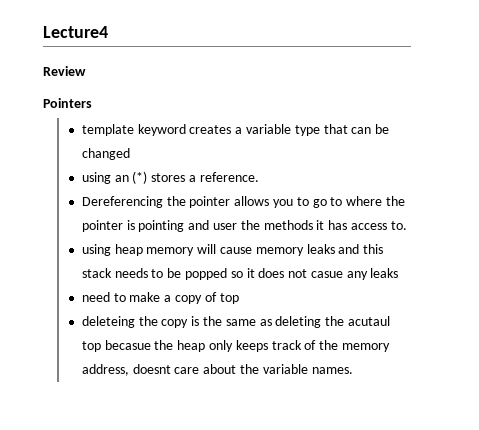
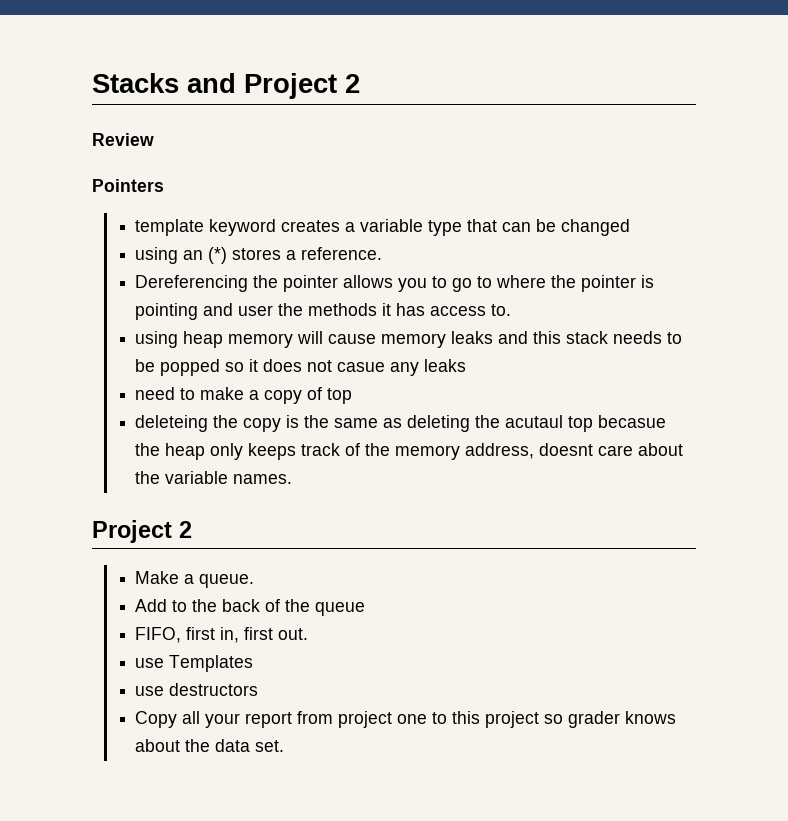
[43,26,108,38] Lecture4 -> [92,73,360,99] Stacks and Project 2
(353, 370) none -> [92,520,192,543] [135,571,255,588] [135,599,366,616] [135,627,309,643] [135,655,254,672] [135,683,259,696] [135,711,677,728] [135,739,285,752] // Project 2 // Make a queue. // Add to the back of the queue // FIFO, first in, first out. // use Templates // use destructors // Copy all your report from project one to this project so grader knows about the data set.

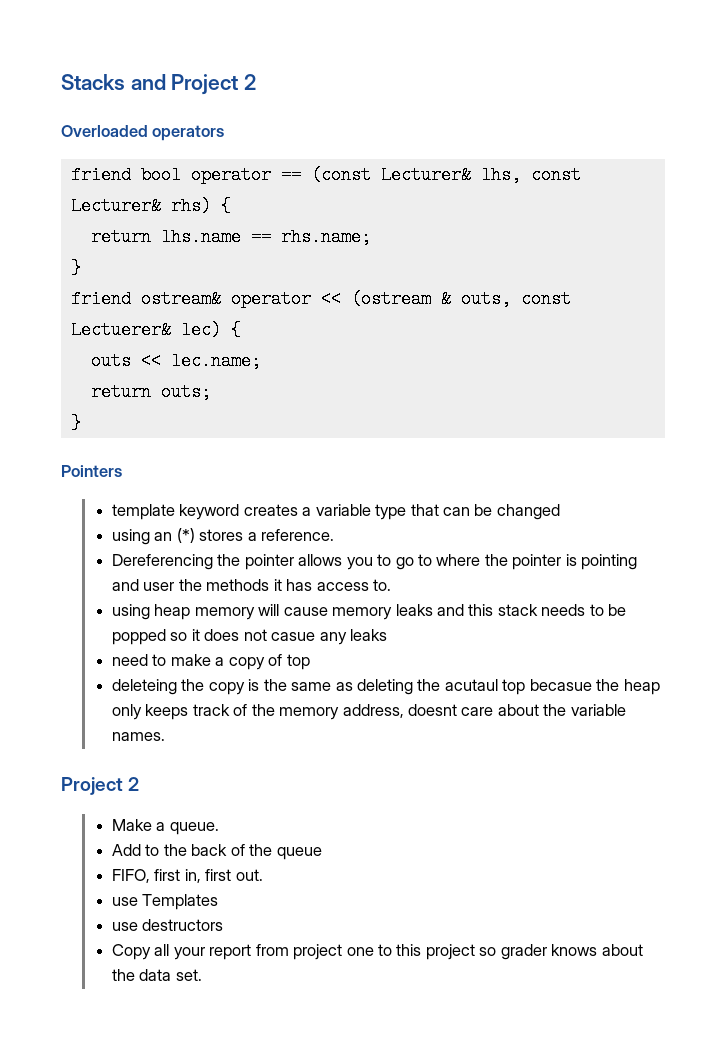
[92,133,154,146] Review -> [61,125,225,141] [70,166,581,184] [70,197,231,215] [90,228,371,246] [70,259,81,277] [70,290,571,308] [70,321,241,339] [90,352,261,370] [90,383,211,401] [70,414,81,432] Overloaded operators // friend bool operator == (const Lecturer& lhs, const Lecturer& rhs) { // return lhs.name == rhs.name; // } // friend ostream& operator << (ostream & outs, const Lectuerer& lec) { // outs << lec.name; // return outs; // }

